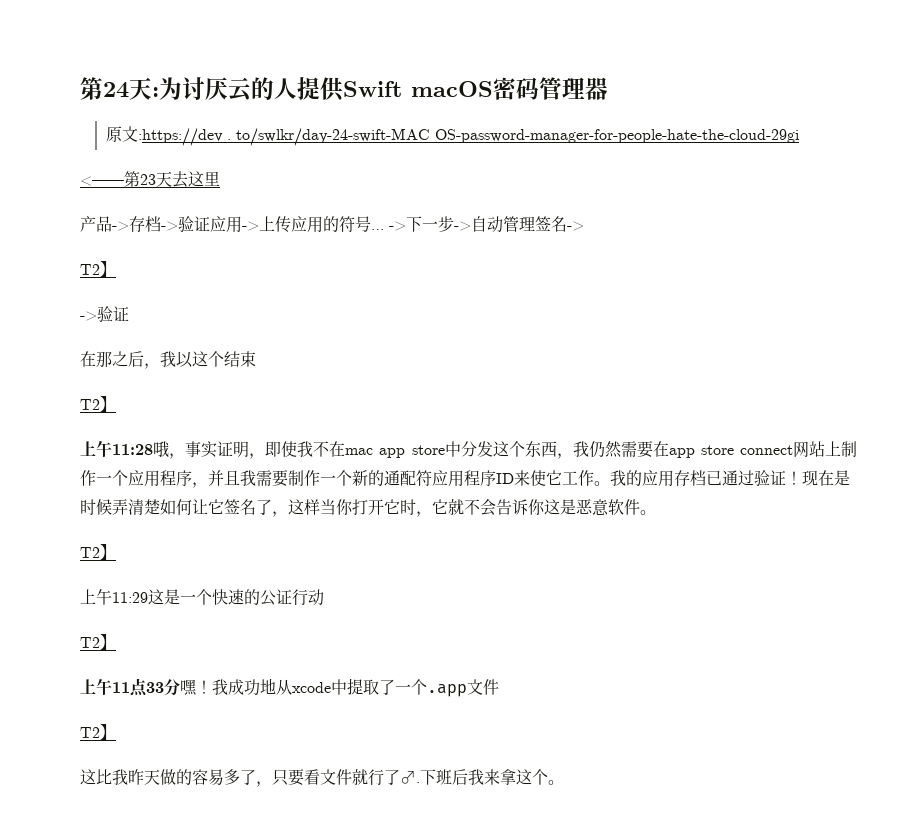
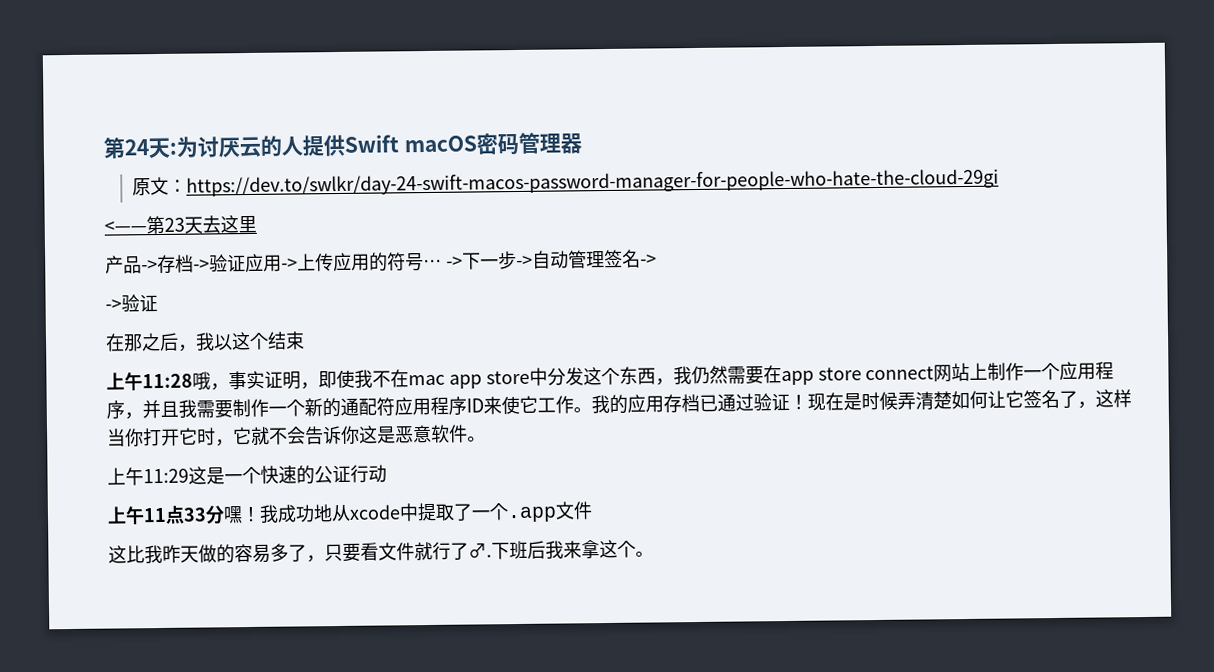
[137,128,799,146] :https://dev . to/swlkr/day-24-swift-MAC OS-password-manager-for-people-hate-the-cloud-29gi -> [168,168,1000,197] ：https://dev.to/swlkr/day-24-swift-macos-password-manager-for-people-who-hate-the-cloud-29gi
[80,261,116,277] // T2】 -> (657, 260) none
[80,396,116,412] // T2】 -> (305, 340) none
[80,544,116,560] // T2】 -> (486, 439) none
[80,634,116,650] // T2】 -> (387, 473) none
[80,724,116,740] // T2】 -> (593, 510) none

